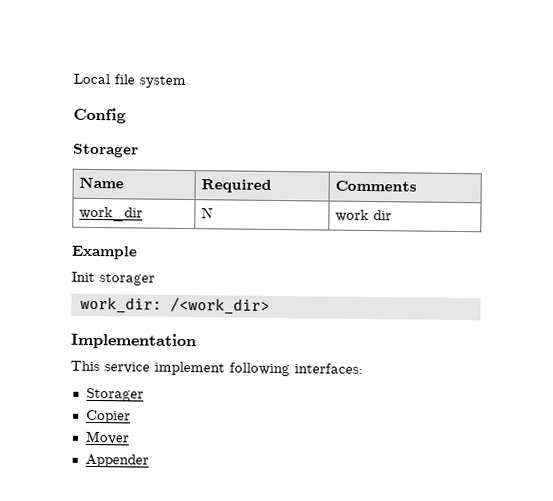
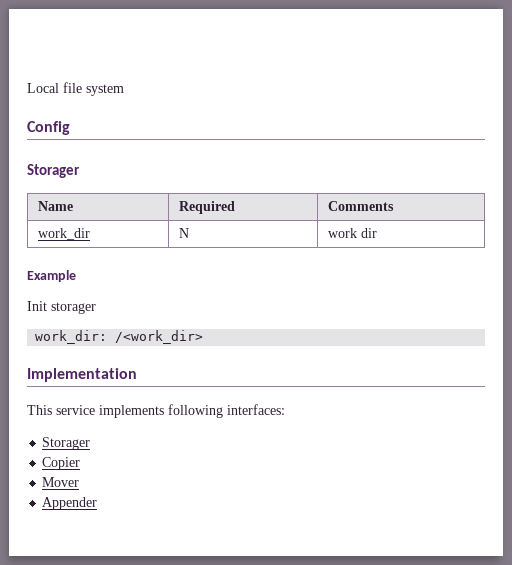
[154,361,225,376] implement -> [99,405,164,418] implements

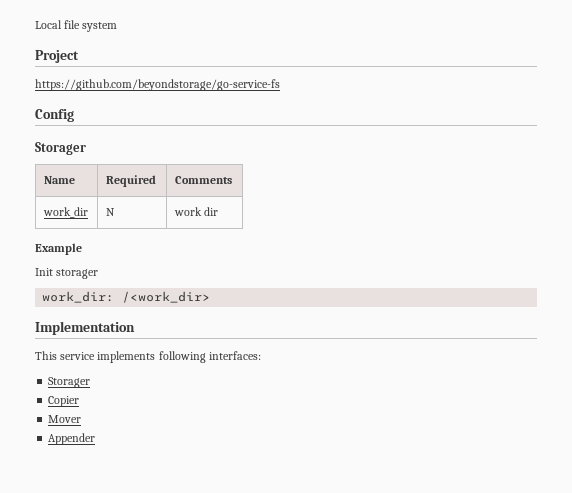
(124, 90) none -> [35,50,79,63] [35,79,280,91] // Project // https://github.com/beyondstorage/go-service-fs

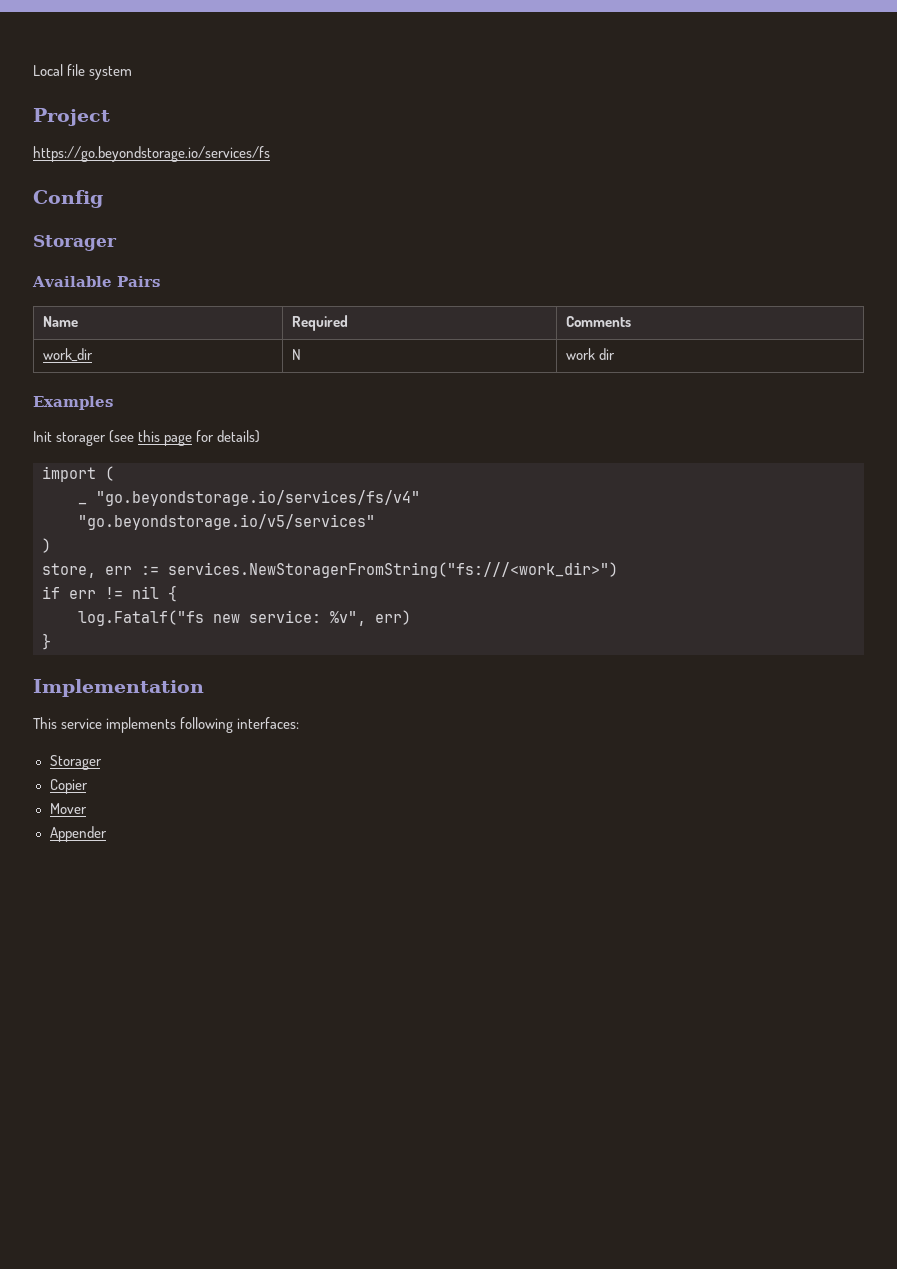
[35,79,280,91] https://github.com/beyondstorage/go-service-fs -> [33,146,270,162] https://go.beyondstorage.io/services/fs
(86, 148) none -> [32,276,160,287] // Available Pairs
[35,243,82,255] Example -> [33,396,113,410] Examples
[42,291,211,303] // work_dir: /<work_dir> -> [109,430,261,446] [42,466,114,482] [78,490,420,506] [78,514,375,530] [42,538,51,553] [42,562,618,578] [42,585,177,602] [78,610,411,626] [42,633,51,650] (see this page for details) // import ( // _ "go.beyondstorage.io/services/fs/v4" // "go.beyondstorage.io/v5/services" // ) // store, err := services.NewStoragerFromString("fs:///<work_dir>") // if err != nil { // log.Fatalf("fs new service: %v", err) // }

